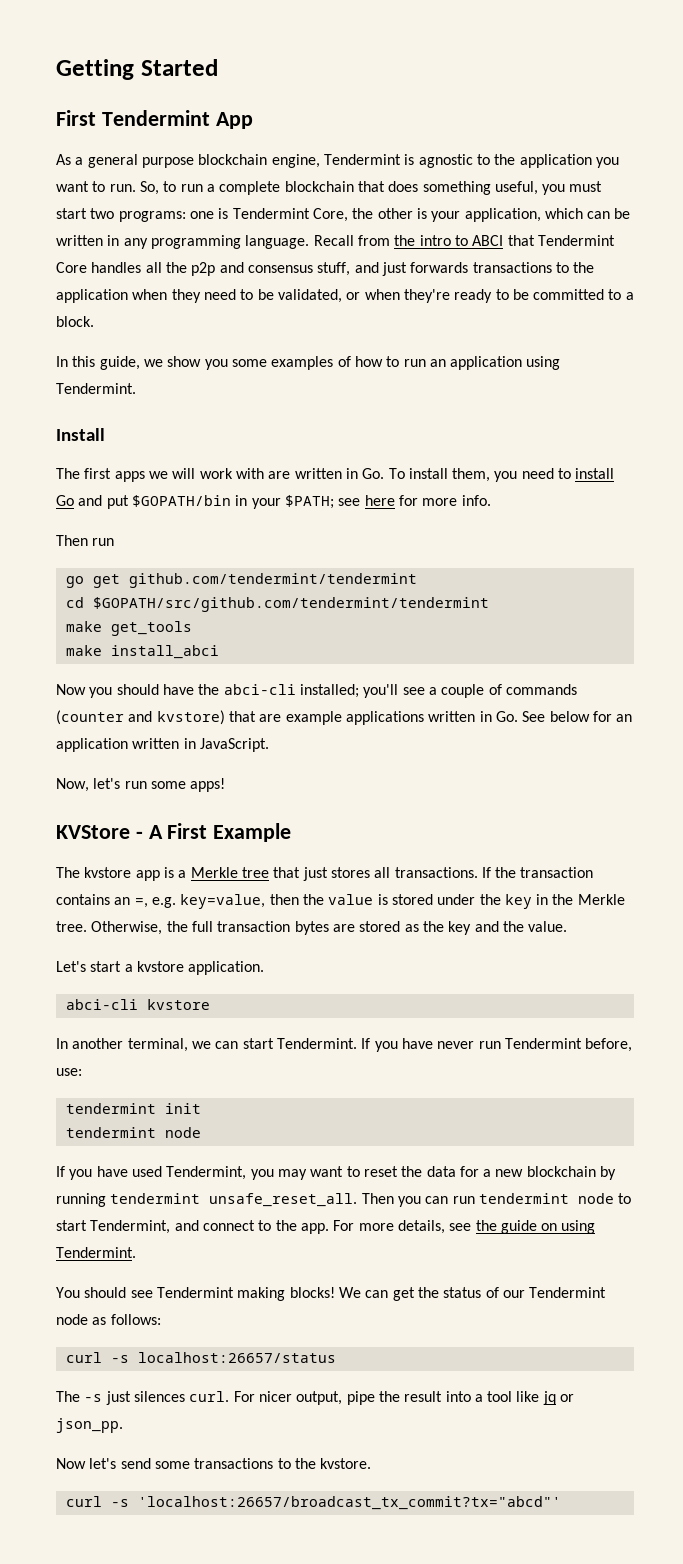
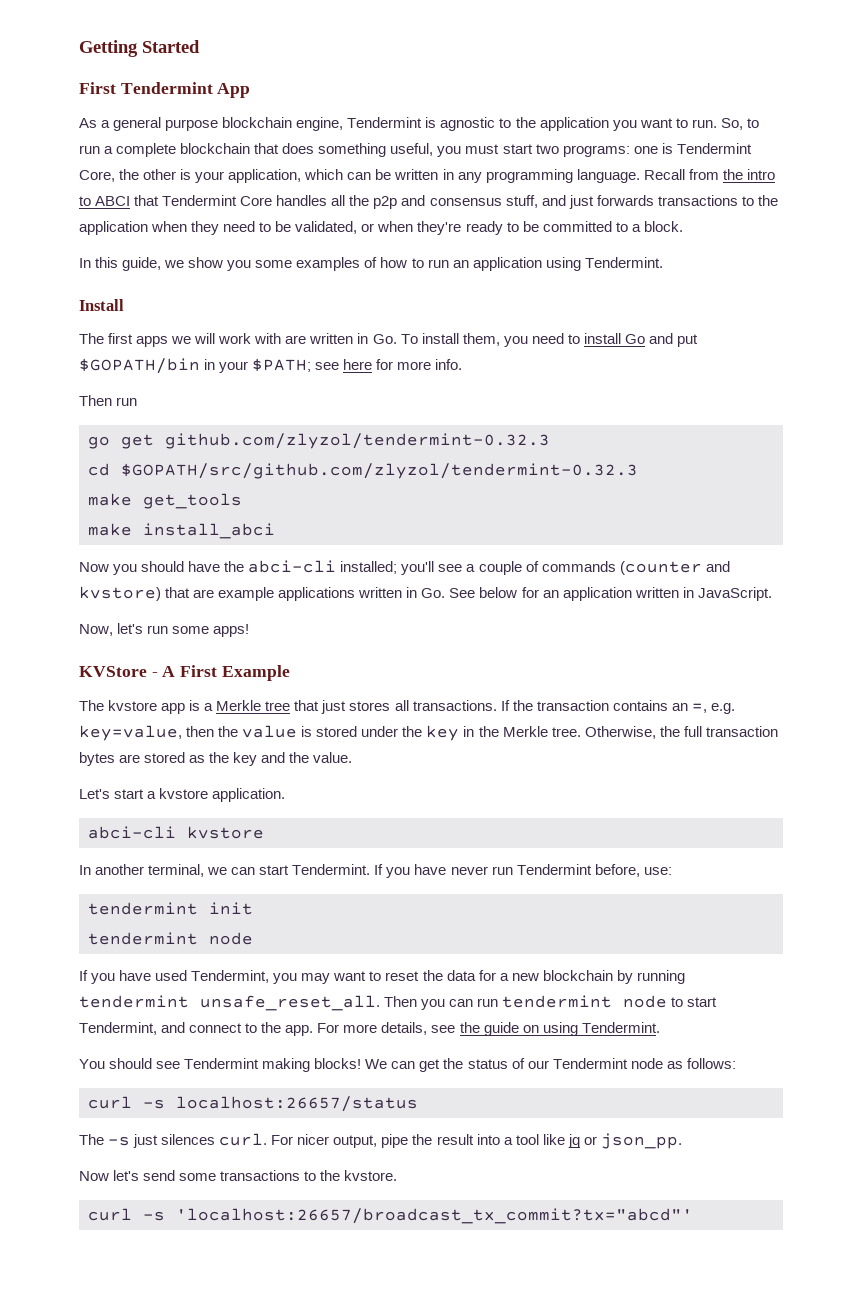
[128,573,417,588] github.com/tendermint/tendermint -> [165,433,550,449] github.com/zlyzol/tendermint-0.32.3
[92,597,489,612] $GOPATH/src/github.com/tendermint/tendermint -> [121,463,638,479] $GOPATH/src/github.com/zlyzol/tendermint-0.32.3

